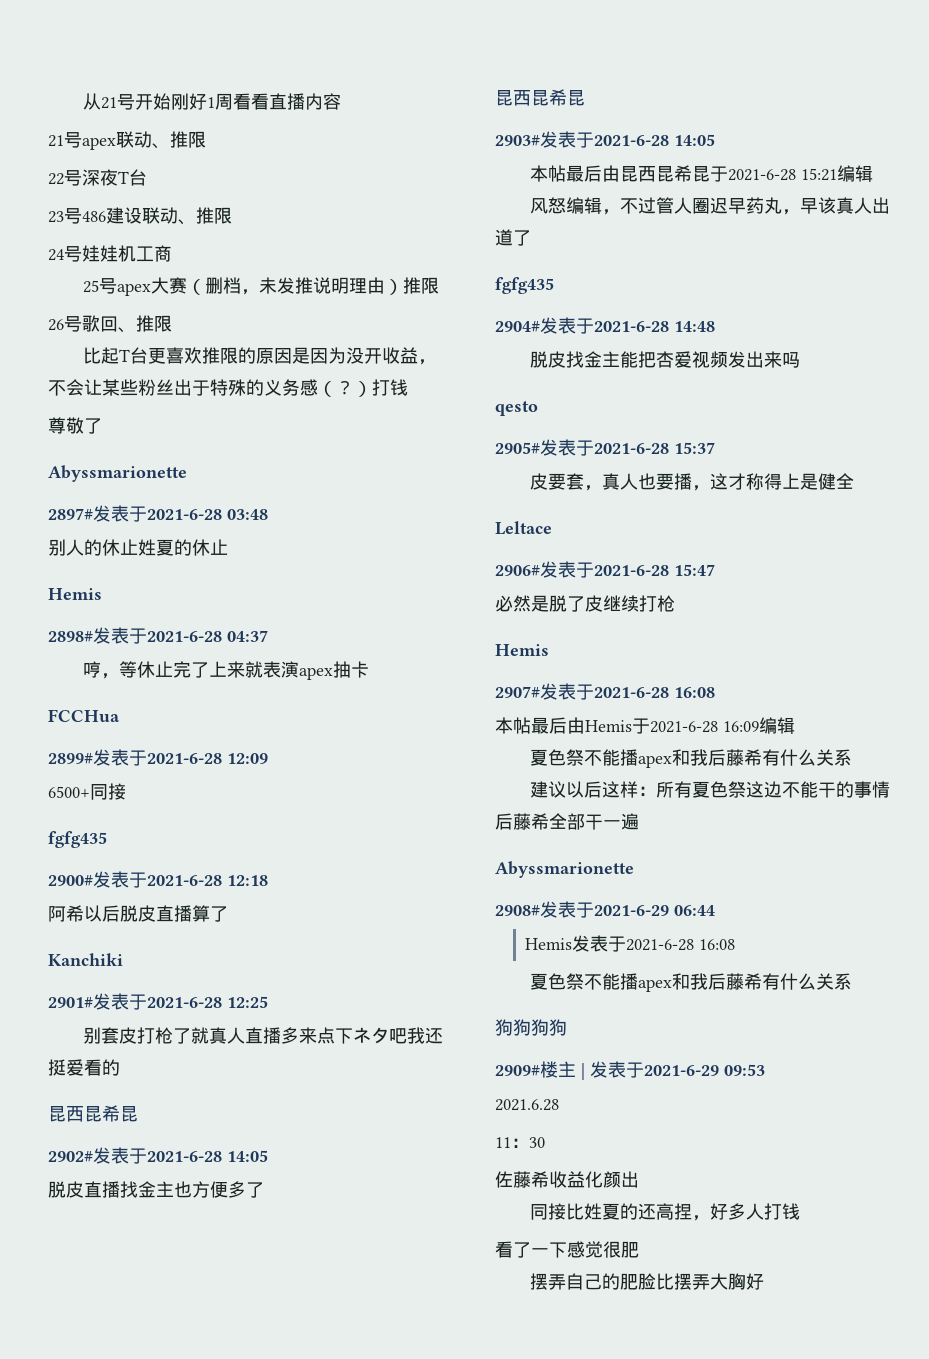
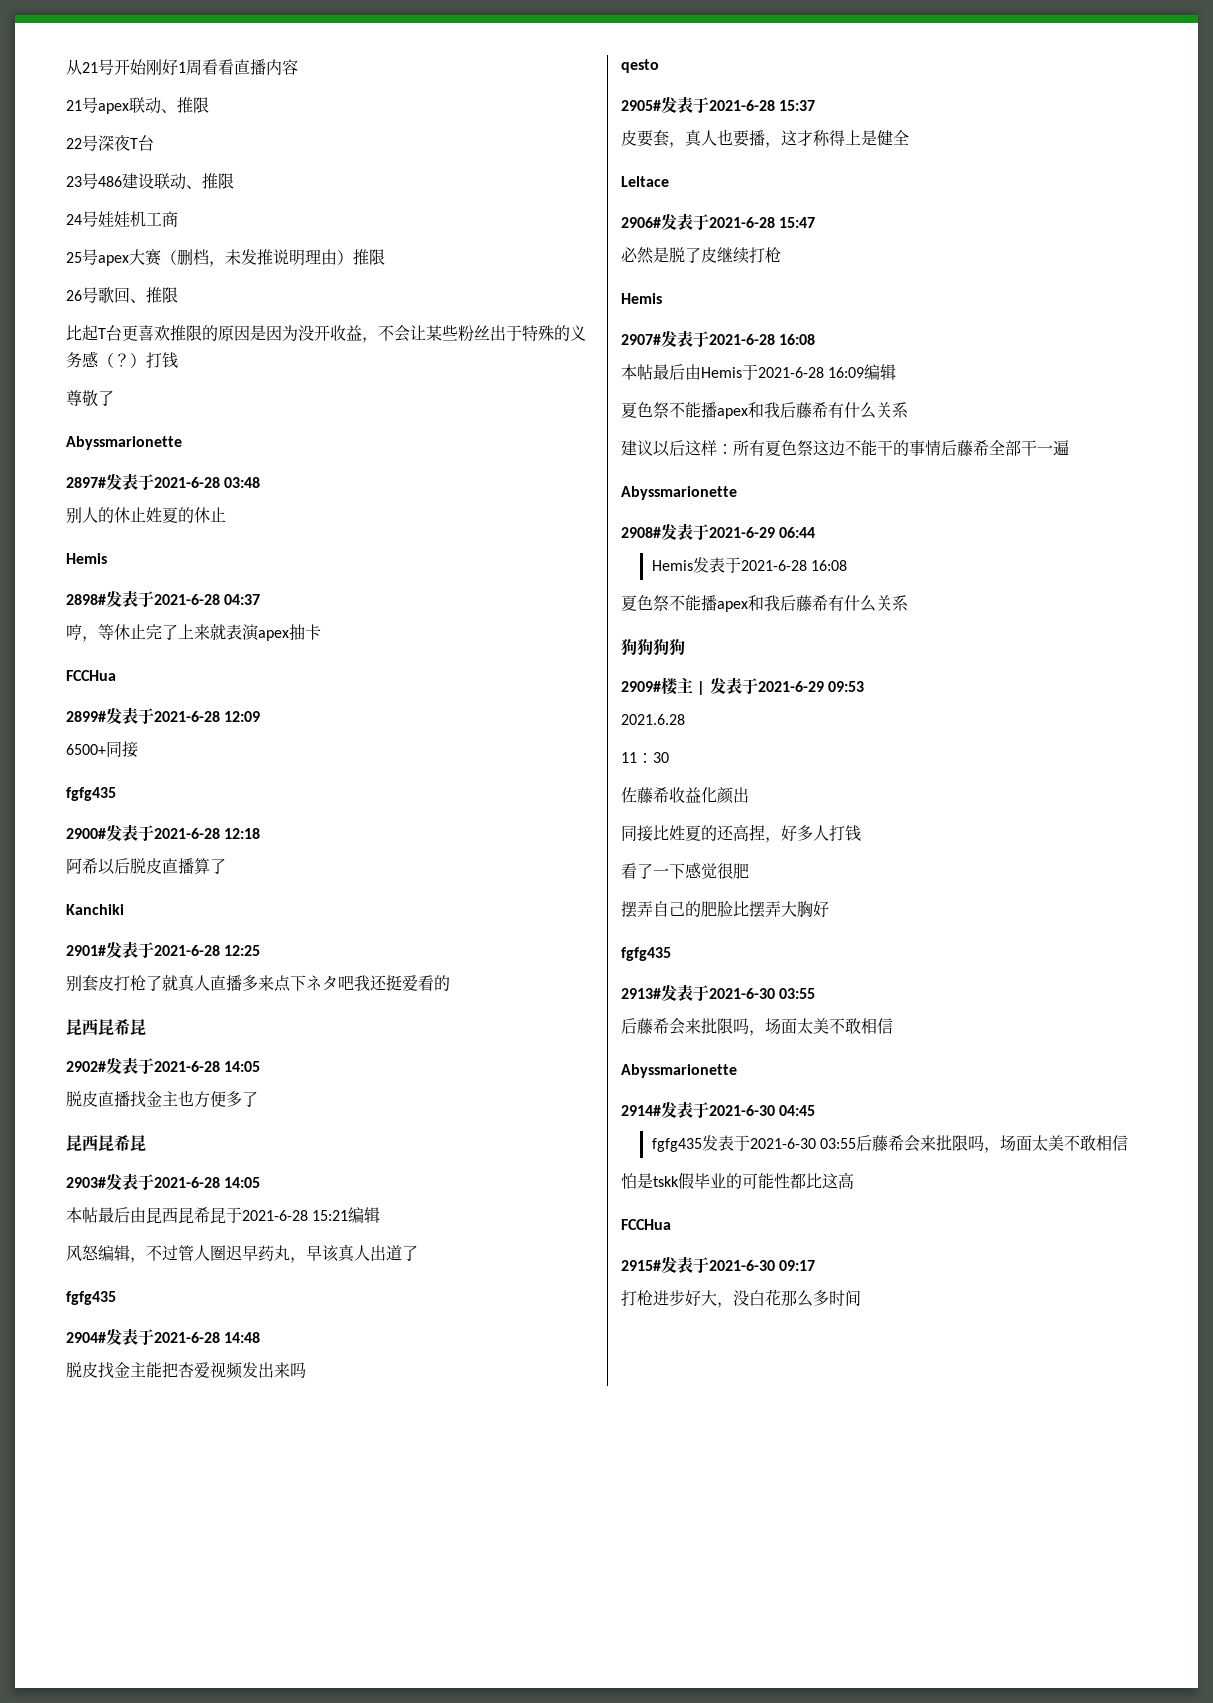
(765, 1281) none -> [621,947,671,961] [621,984,816,1001] [621,1018,893,1036] [621,1064,737,1078] [621,1101,816,1118] [651,1135,1128,1153] [621,1172,854,1189] [621,1219,671,1230] [621,1256,816,1273] [621,1289,861,1308] // fgfg435 // 2913#发表于2021-6-30 03:55 // 后藤希会来批限吗，场面太美不敢相信 // Abyssmarionette // 2914#发表于2021-6-30 04:45 // fgfg435发表于2021-6-30 03:55后藤希会来批限吗，场面太美不敢相信 // 怕是tskk假毕业的可能性都比这高 // FCCHua // 2915#发表于2021-6-30 09:17 // 打枪进步好大，没白花那么多时间

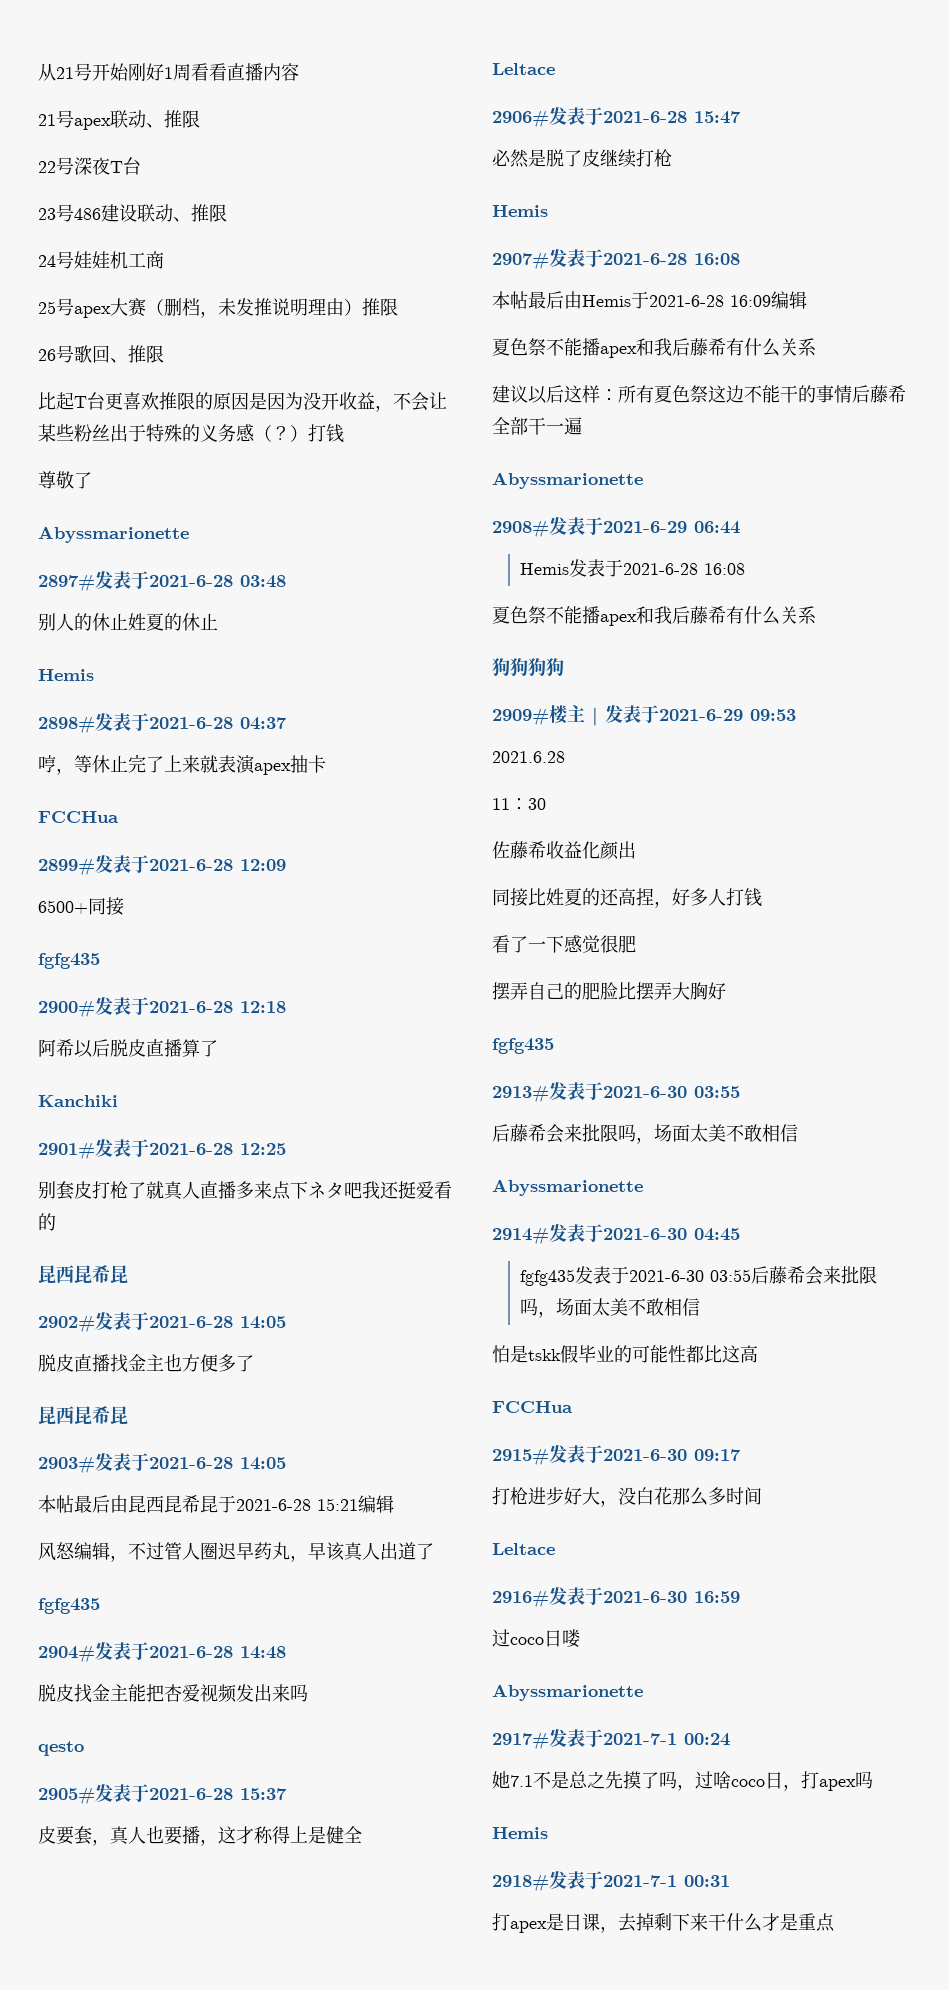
(861, 1298) none -> [492,1543,555,1555] [492,1587,740,1608] [492,1629,580,1648] [492,1684,643,1701] [492,1729,730,1750] [492,1771,873,1791] [492,1827,548,1839] [492,1871,730,1892] [492,1913,835,1933] // Leltace // 2916#发表于2021-6-30 16:59 // 过coco日喽 // Abyssmarionette // 2917#发表于2021-7-1 00:24 // 她7.1不是总之先摸了吗，过啥coco日，打apex吗 // Hemis // 2918#发表于2021-7-1 00:31 // 打apex是日课，去掉剩下来干什么才是重点

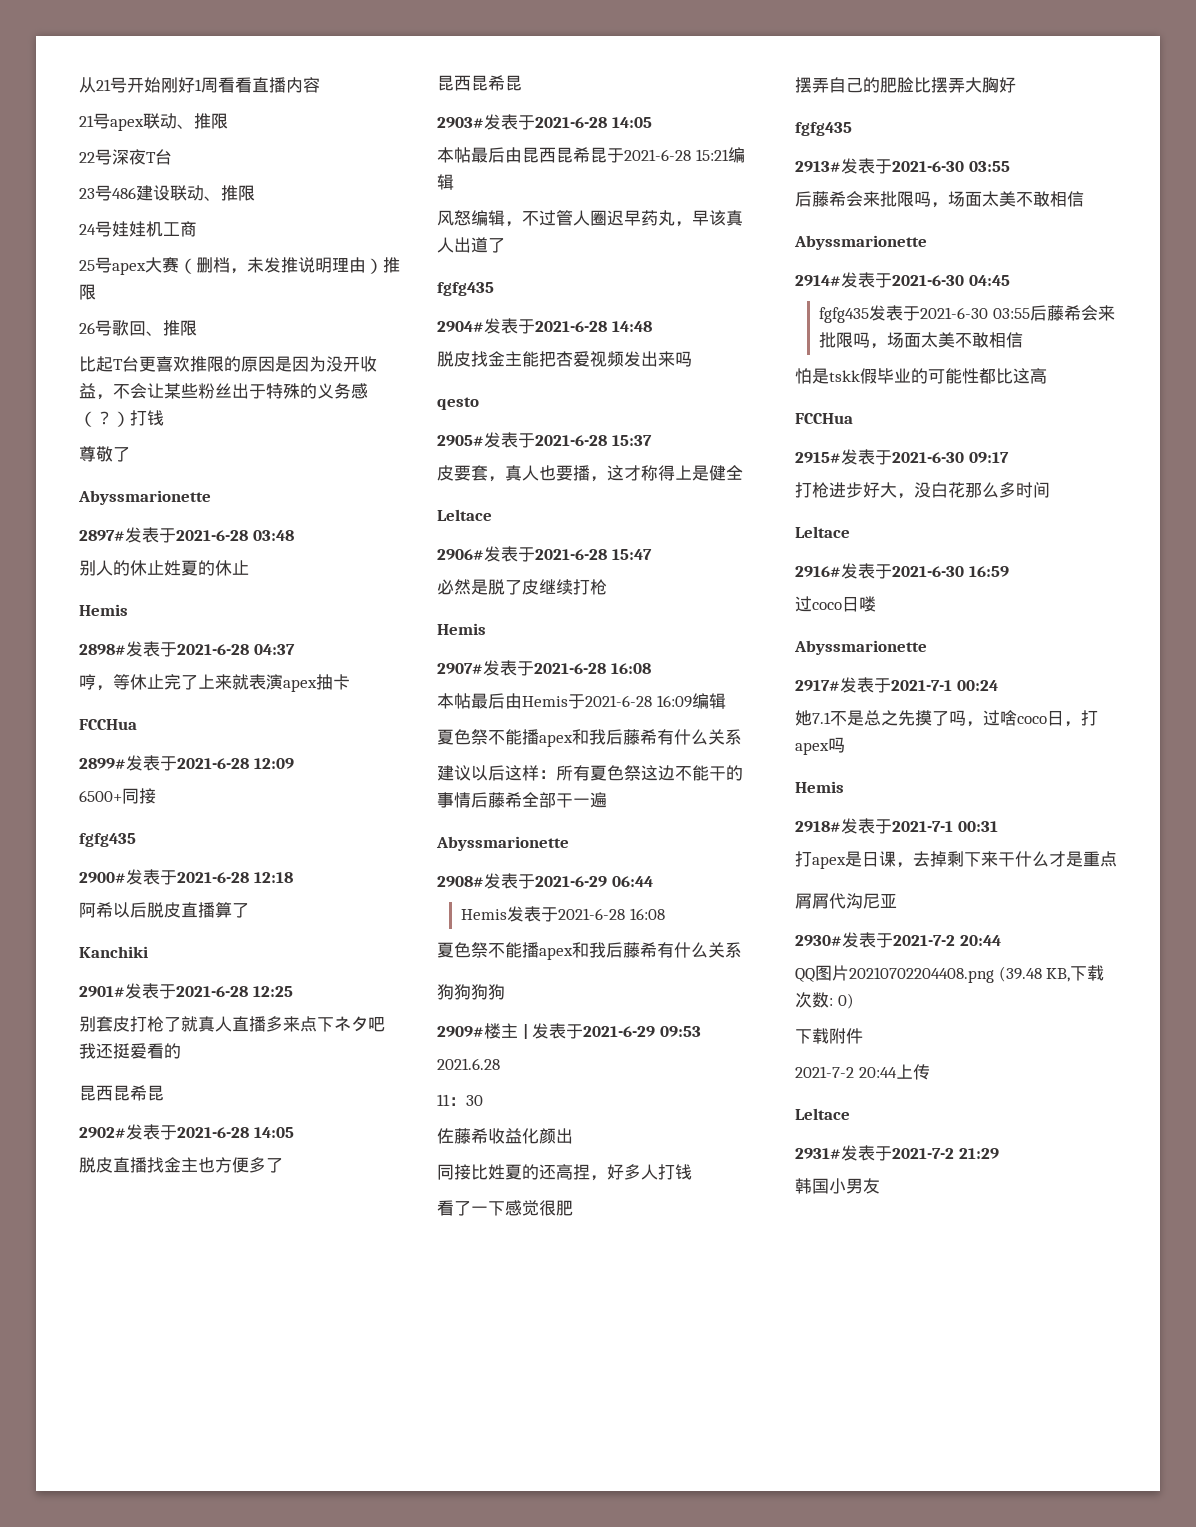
(835, 1922) none -> [795,893,897,909] [795,932,1001,948] [795,965,1105,983] [795,992,854,1009] [795,1028,863,1044] [795,1064,930,1080] [795,1108,850,1120] [795,1145,999,1161] [795,1178,880,1194] // 屑屑代沟尼亚 // 2930#发表于2021-7-2 20:44 // QQ图片20210702204408.png (39.48 KB,下载次数: 0) // 下载附件 // 2021-7-2 20:44上传 // Leltace // 2931#发表于2021-7-2 21:29 // 韩国小男友

